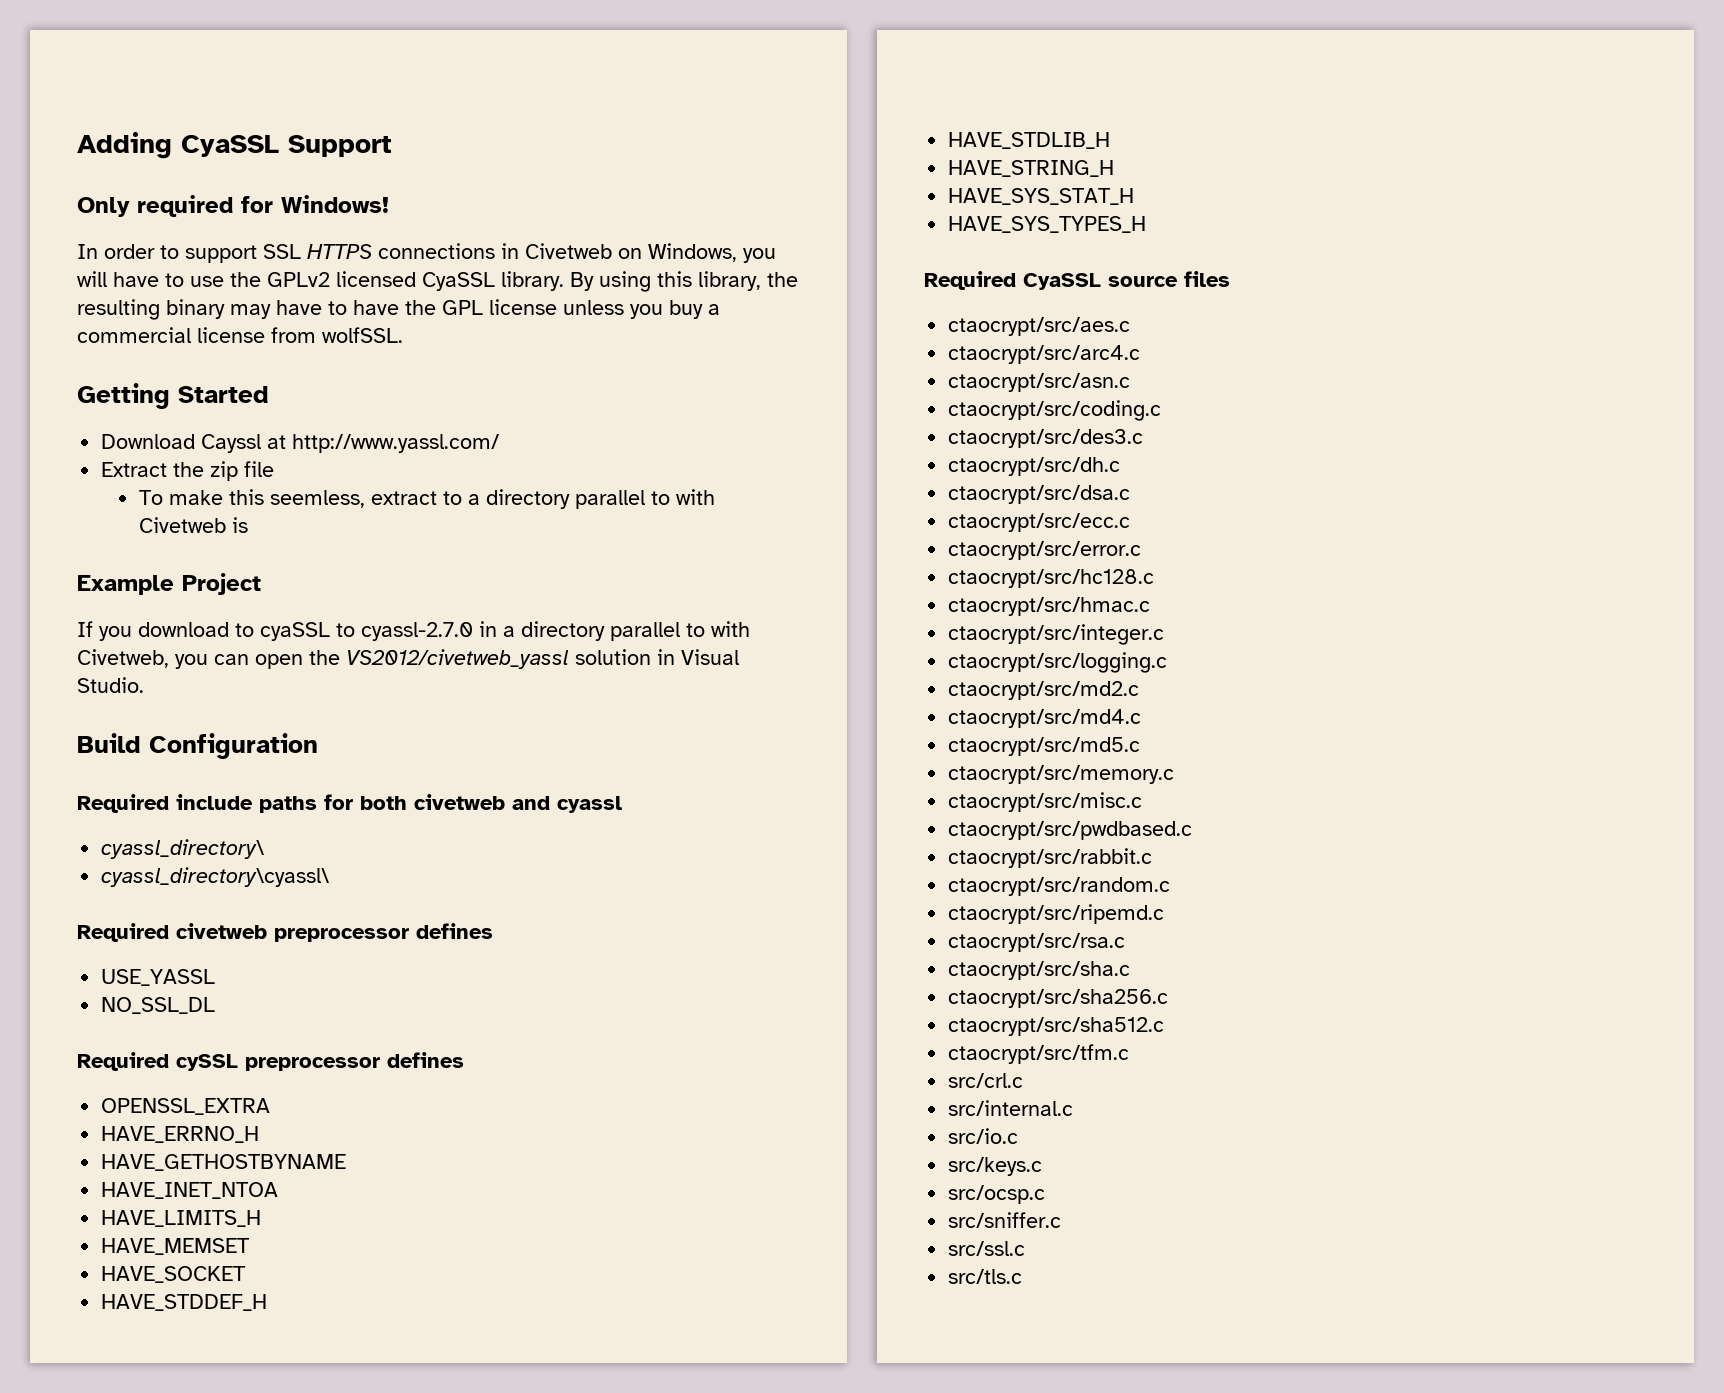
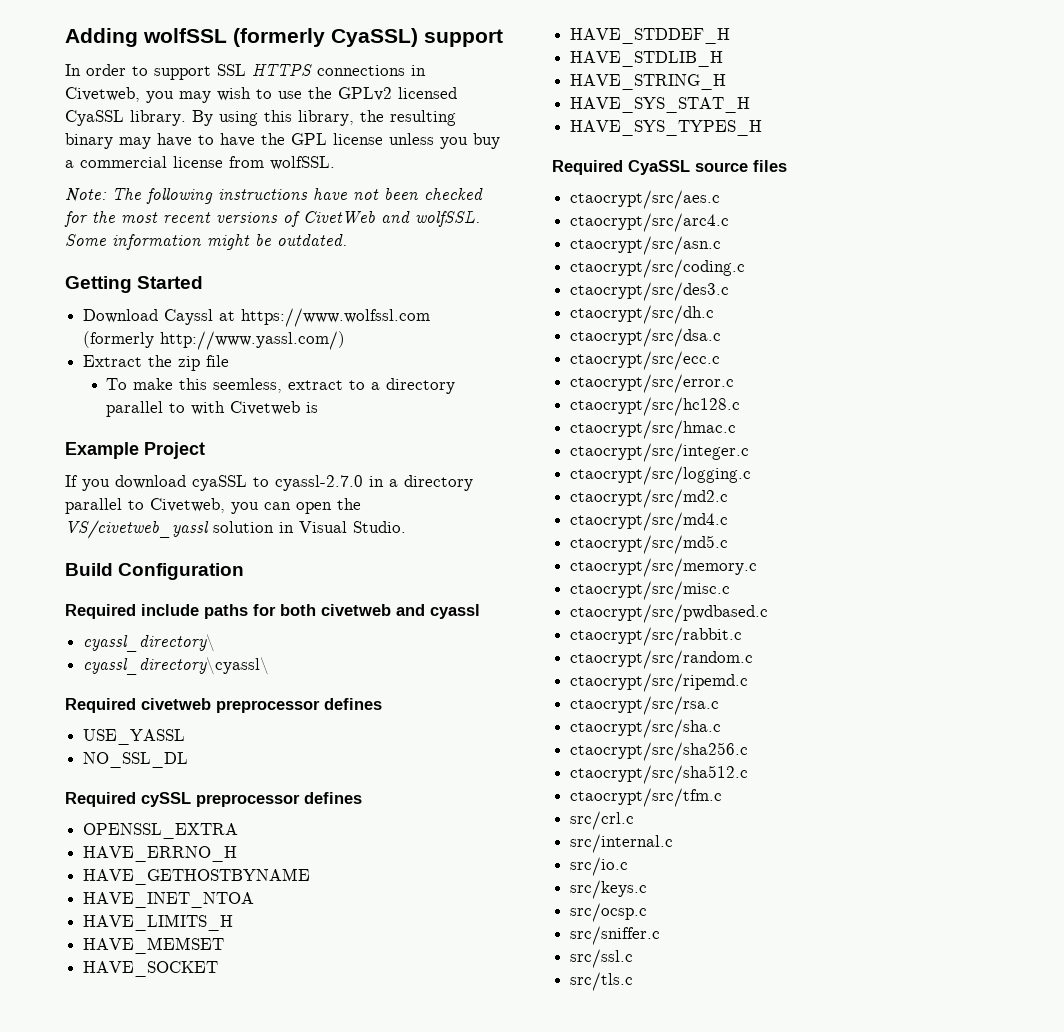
[181,135,392,157] [77,195,389,217] CyaSSL Support // Only required for Windows! -> [143,28,503,47] wolfSSL (formerly CyaSSL) support
[525,243,776,263] [77,271,159,287] Civetweb on Windows, you will have -> [65,87,251,103] Civetweb, you may wish
(403, 335) none -> [65,188,483,204] [64,211,480,227] [65,234,347,250] // Note: The following instructions have not been checked for the most recent versions of CivetWeb and wolfSSL. Some information might be outdated.
[292,434,500,453] http://www.yassl.com/ -> [241,308,431,327] [83,331,346,350] https://www.wolfssl.com (formerly http://www.yassl.com/)
[235,623,254,637] to -> (186, 482) none
[711,621,750,637] with -> (144, 505) none
[346,649,569,669] VS2012/civetweb_yassl -> [65,520,209,539] VS/civetweb_yassl

